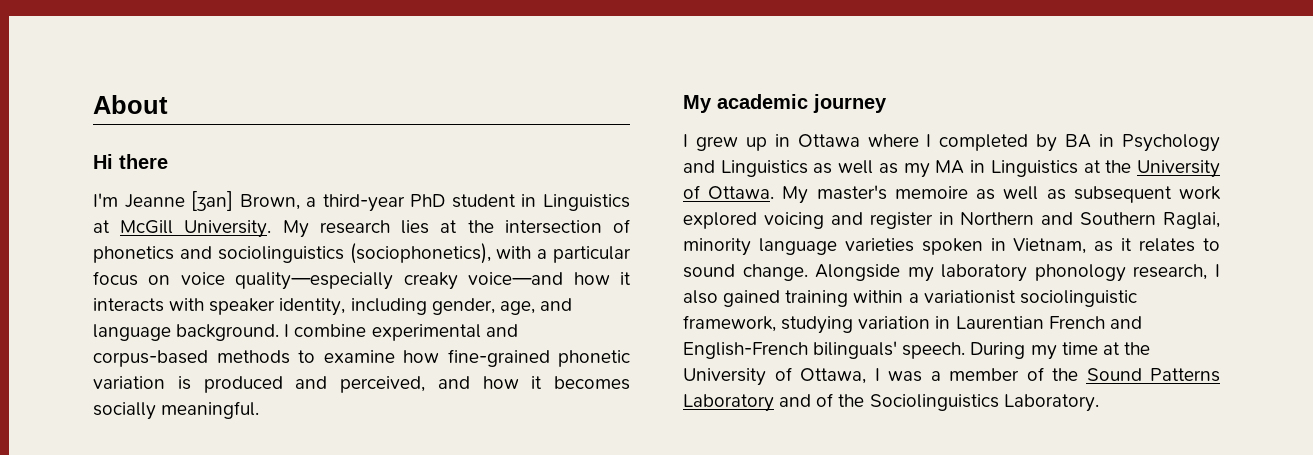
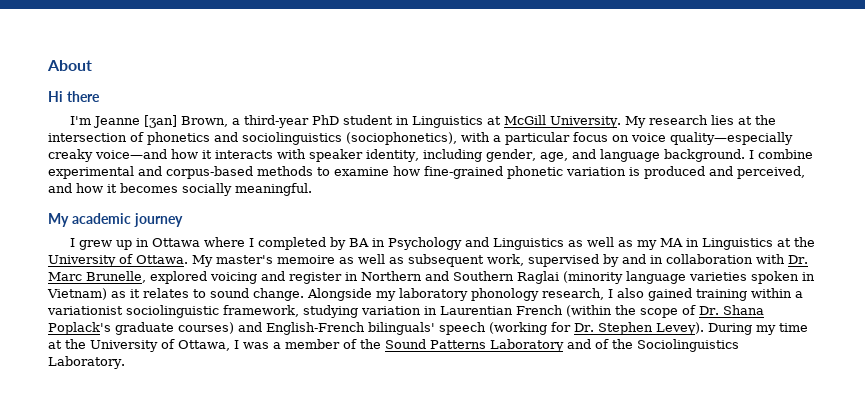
[1179,186,1221,200] work -> [487,254,808,267] [48,271,146,283] work, supervised by and in collaboration with Dr. Marc Brunelle,
[1163,212,1220,229] [683,238,751,256] Raglai, minority -> [517,271,623,284] Raglai (minority
[1013,238,1087,254] Vietnam, -> [47,288,107,300] Vietnam)
[1109,316,1142,329] [683,341,966,359] and English-French bilinguals' speech. -> [566,305,764,318] [48,322,704,335] (within the scope of Dr. Shana Poplack's graduate courses) and English-French bilinguals' speech (working for Dr. Stephen Levey).

